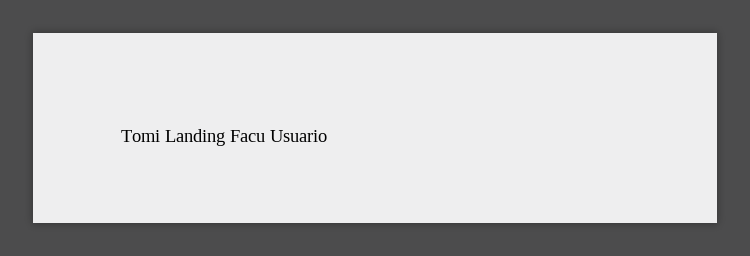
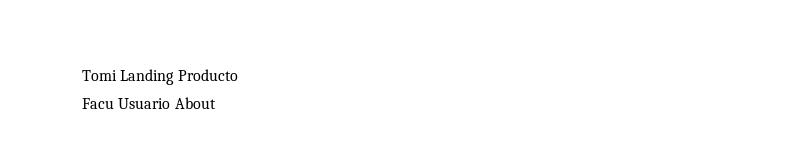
(225, 137) none -> [177,69,238,81] Producto //
(327, 136) none -> [174,97,216,109] About

